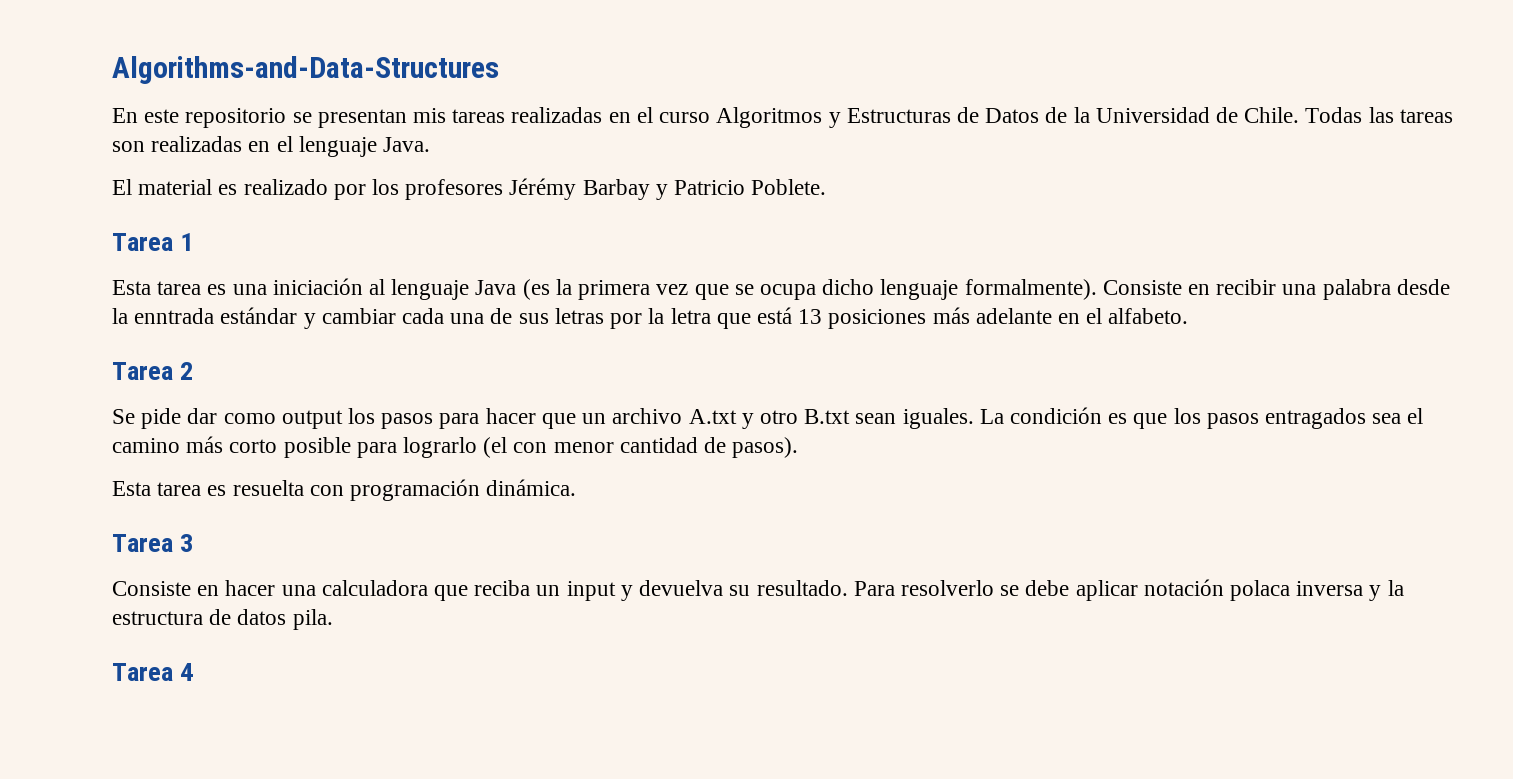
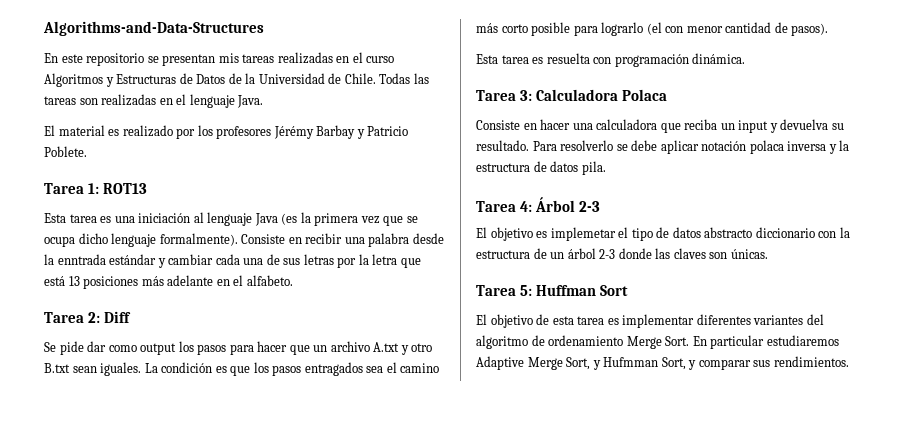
[180,233,194,251] 1 -> [87,183,147,194] 1: ROT13
[180,362,194,380] 2 -> [87,311,131,323] 2: Diff
[180,534,194,552] 3 -> [519,89,667,101] 3: Calculadora Polaca
[180,663,194,681] 4 -> [519,197,600,212] [476,227,850,241] [476,248,768,259] [476,285,628,296] [476,314,824,328] [476,335,839,349] [476,356,849,370] 4: Árbol 2-3 // El objetivo es implemetar el tipo de datos abstracto diccionario con la estructura de un árbol 2-3 donde las claves son únicas. // Tarea 5: Huffman Sort // El objetivo de esta tarea es implementar diferentes variantes del algoritmo de ordenamiento Merge Sort. En particular estudiaremos Adaptive Merge Sort, y Hufmman Sort, y comparar sus rendimientos.

